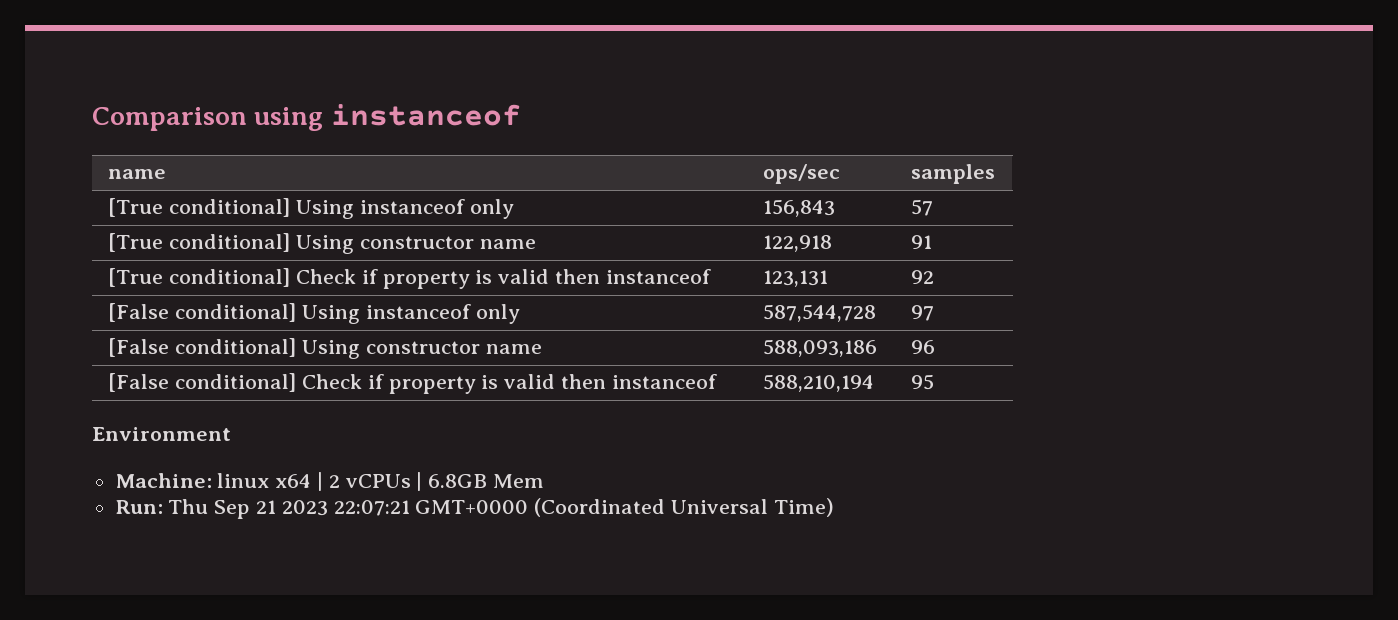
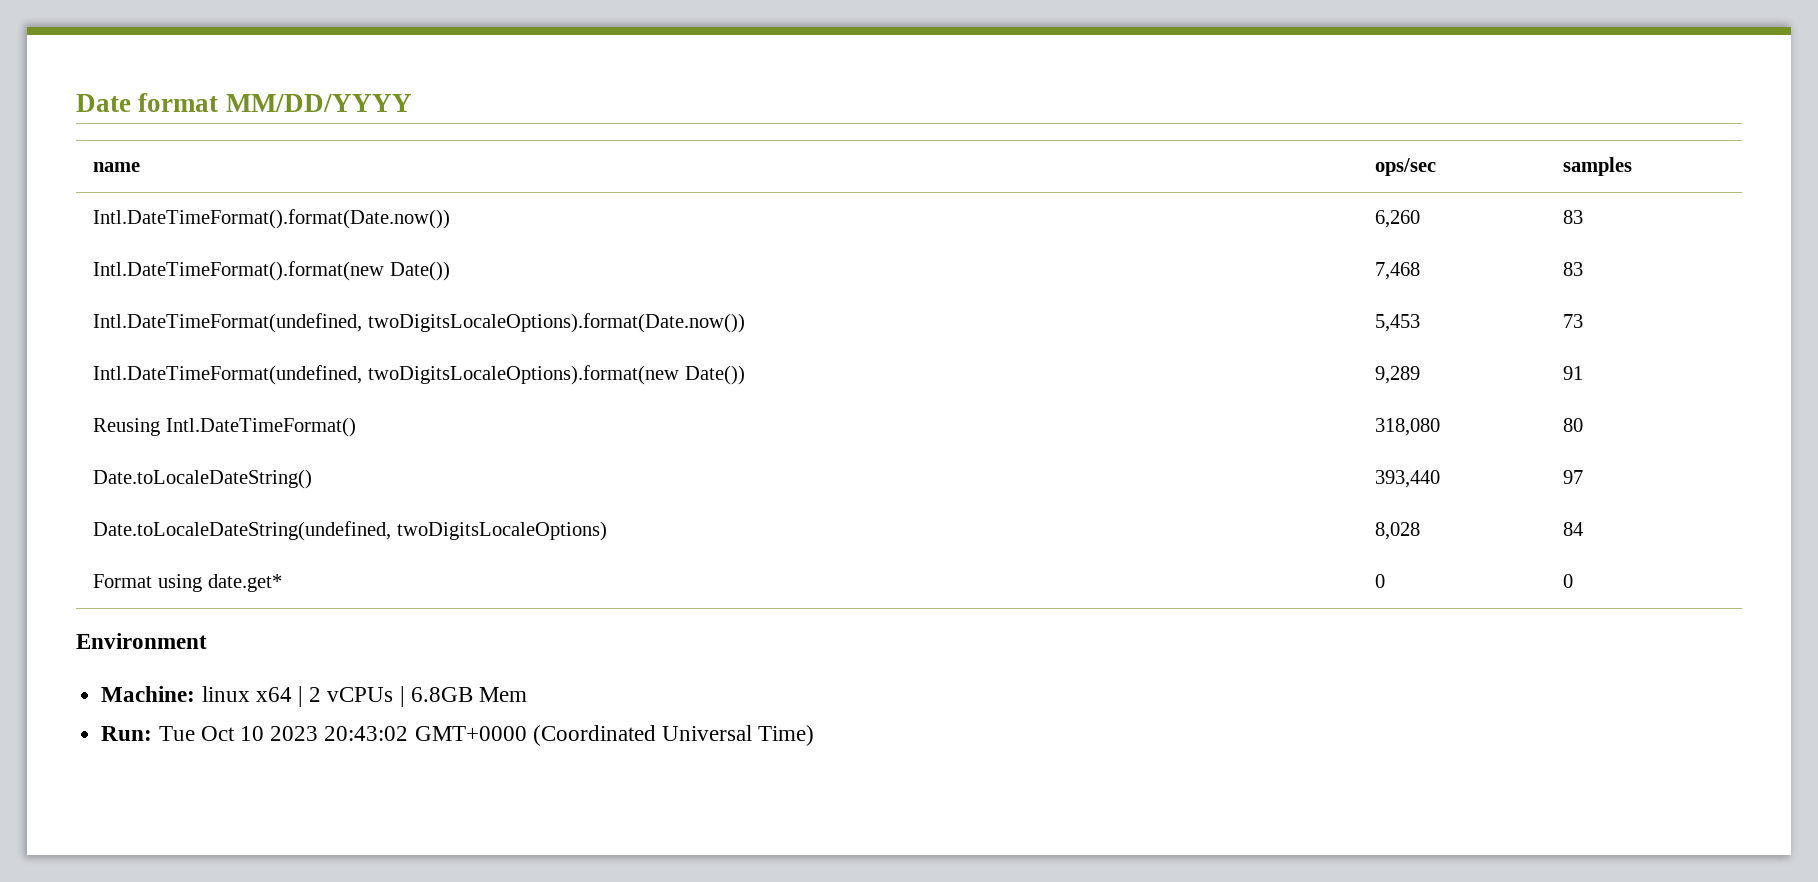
[92,104,521,131] Comparison using instanceof -> [76,93,412,112] Date format MM/DD/YYYY
[108,198,514,219] [763,199,836,217] [911,199,934,216] [108,233,536,254] [763,235,833,252] [911,235,933,249] [108,268,711,289] [763,270,829,287] [911,270,935,284] [108,303,520,324] [763,304,877,322] [911,305,935,321] [108,338,542,359] [763,339,878,357] [911,340,936,354] [108,373,717,394] [763,374,875,392] [911,374,935,390] [True conditional] Using instanceof only | 156,843 | 57 // [True conditional] Using constructor name | 122,918 | 91 // [True conditional] Check if property is valid then instanceof | 123,131 | 92 // [False conditional] Using instanceof only | 587,544,728 | 97 // [False conditional] Using constructor name | 588,093,186 | 96 // [False conditional] Check if property is valid then instanceof | 588,210,194 | 95 -> [93,209,451,229] [1375,210,1421,228] [1563,210,1584,224] [93,261,450,281] [1375,262,1421,280] [1563,262,1584,276] [93,313,745,333] [1375,314,1421,332] [1563,314,1584,328] [93,365,745,385] [1375,366,1421,384] [1563,366,1584,380] [93,417,356,437] [1375,418,1441,436] [1563,418,1584,432] [93,469,313,489] [1375,470,1441,488] [1563,470,1584,484] [93,521,607,541] [1375,522,1421,540] [1563,522,1584,536] [93,574,282,592] [1375,574,1386,588] [1563,574,1574,588] Intl.DateTimeFormat().format(Date.now()) | 6,260 | 83 // Intl.DateTimeFormat().format(new Date()) | 7,468 | 83 // Intl.DateTimeFormat(undefined, twoDigitsLocaleOptions).format(Date.now()) | 5,453 | 73 // Intl.DateTimeFormat(undefined, twoDigitsLocaleOptions).format(new Date()) | 9,289 | 91 // Reusing Intl.DateTimeFormat() | 318,080 | 80 // Date.toLocaleDateString() | 393,440 | 97 // Date.toLocaleDateString(undefined, twoDigitsLocaleOptions) | 8,028 | 84 // Format using date.get* | 0 | 0
[168,499,410,519] Thu Sep 21 2023 22:07:21 -> [158,726,409,741] Tue Oct 10 2023 20:43:02

